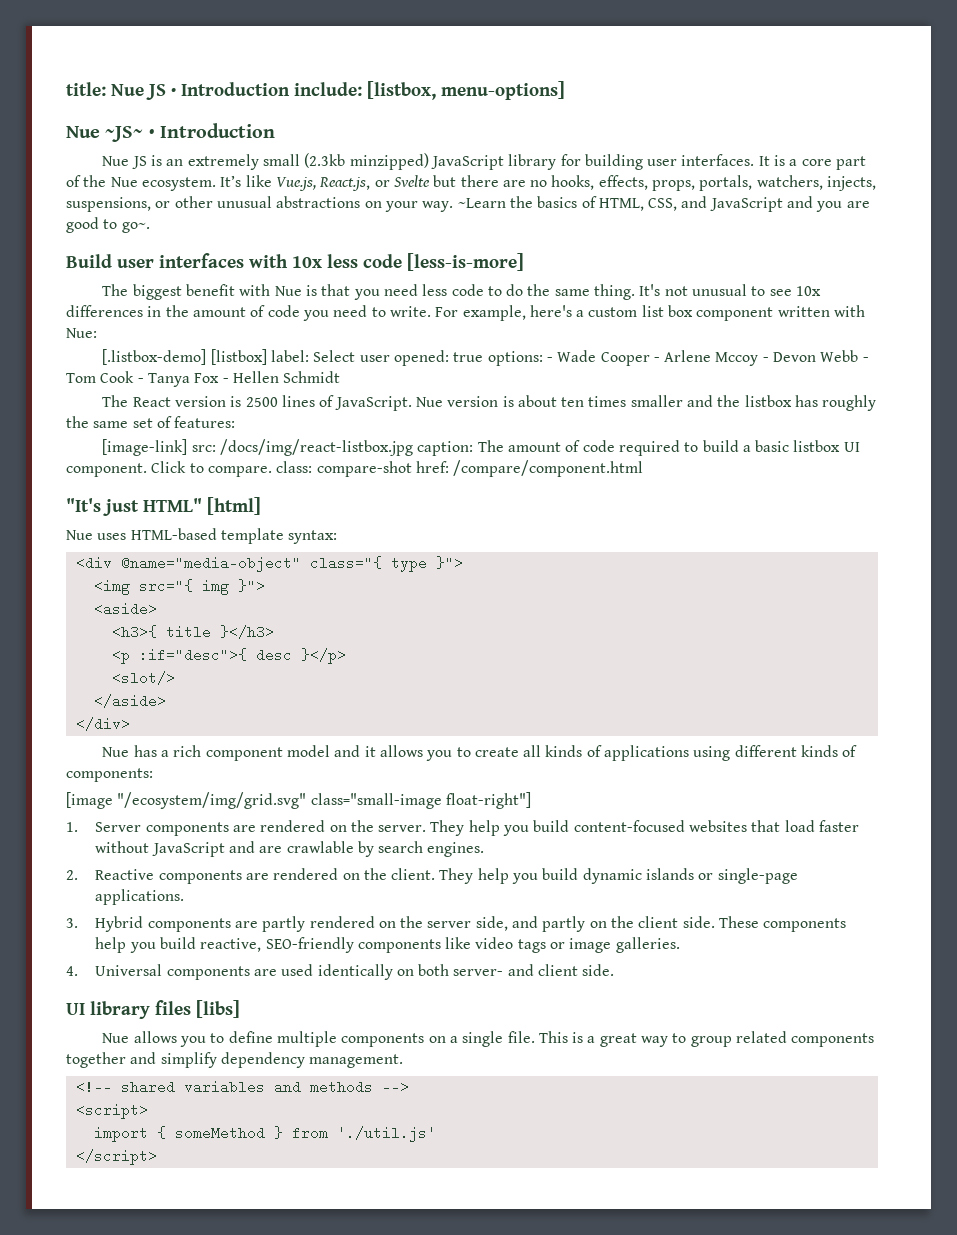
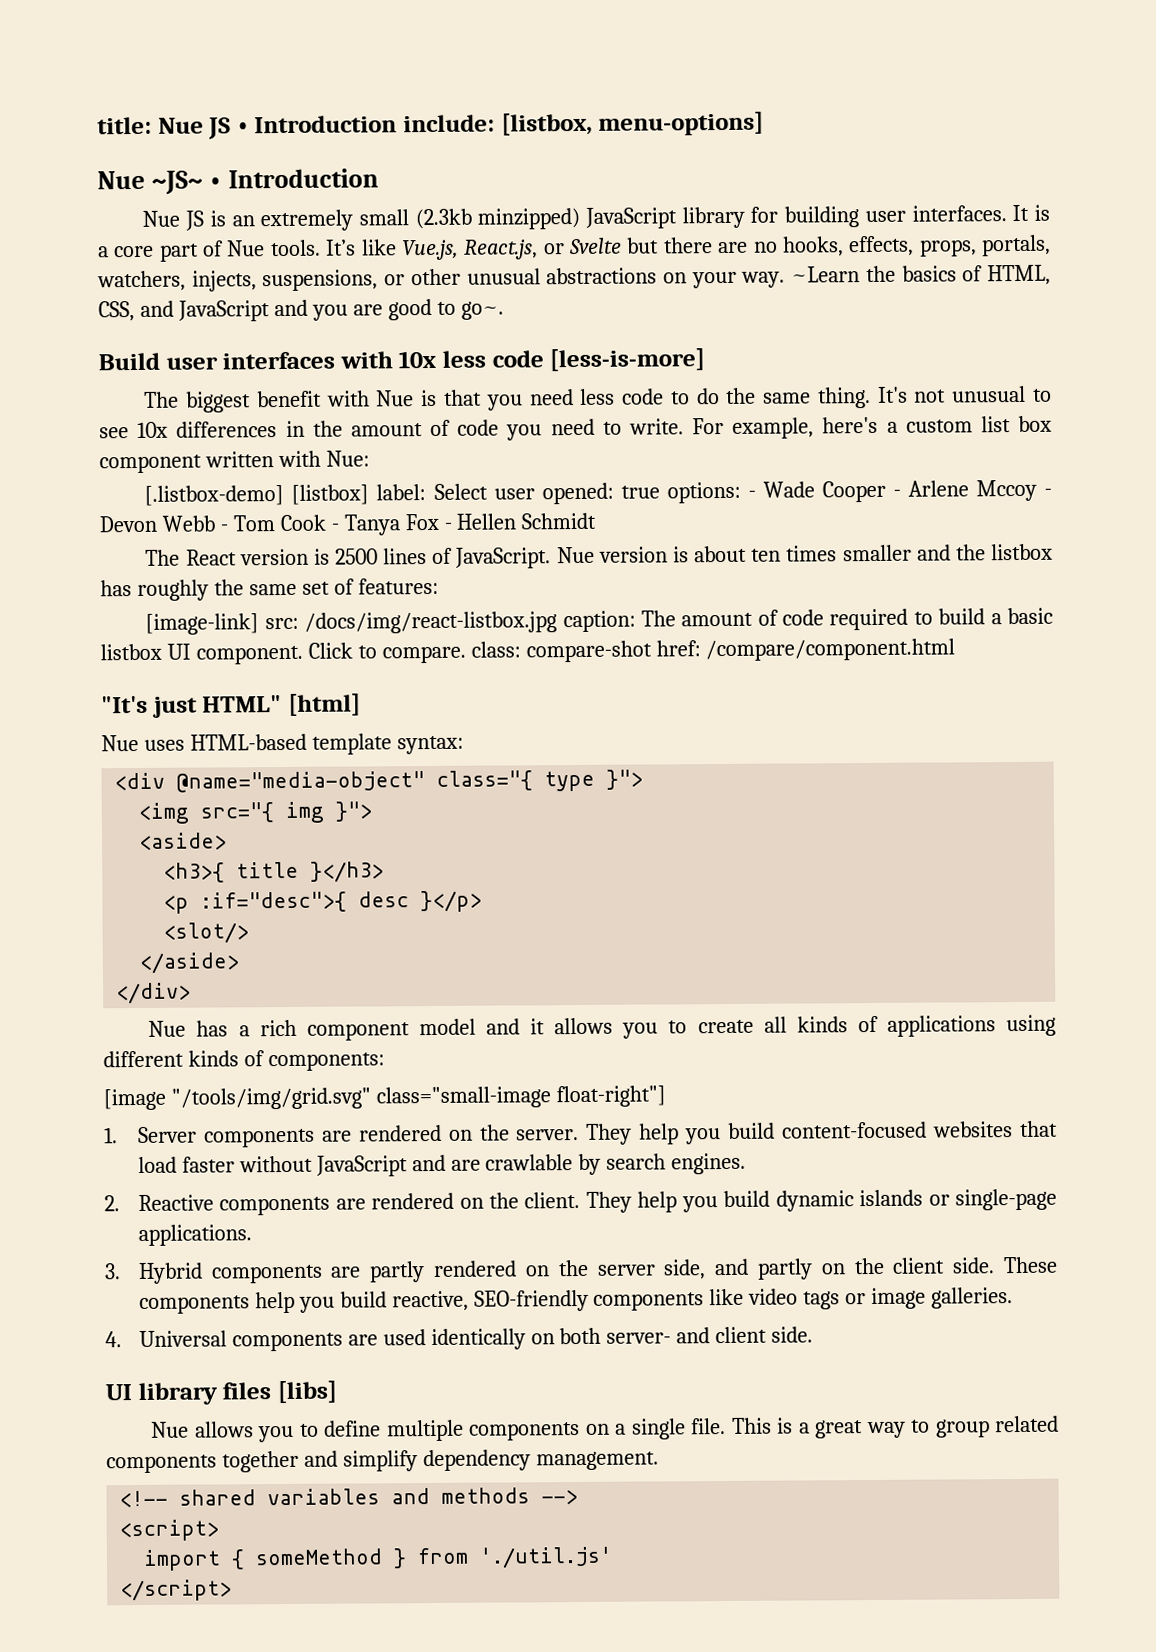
[83,175,216,191] the Nue ecosystem. -> [227,239,321,257] Nue tools.
[117,792,307,809] "/ecosystem/img/grid.svg" -> [170,1087,371,1110] "/tools/img/grid.svg"

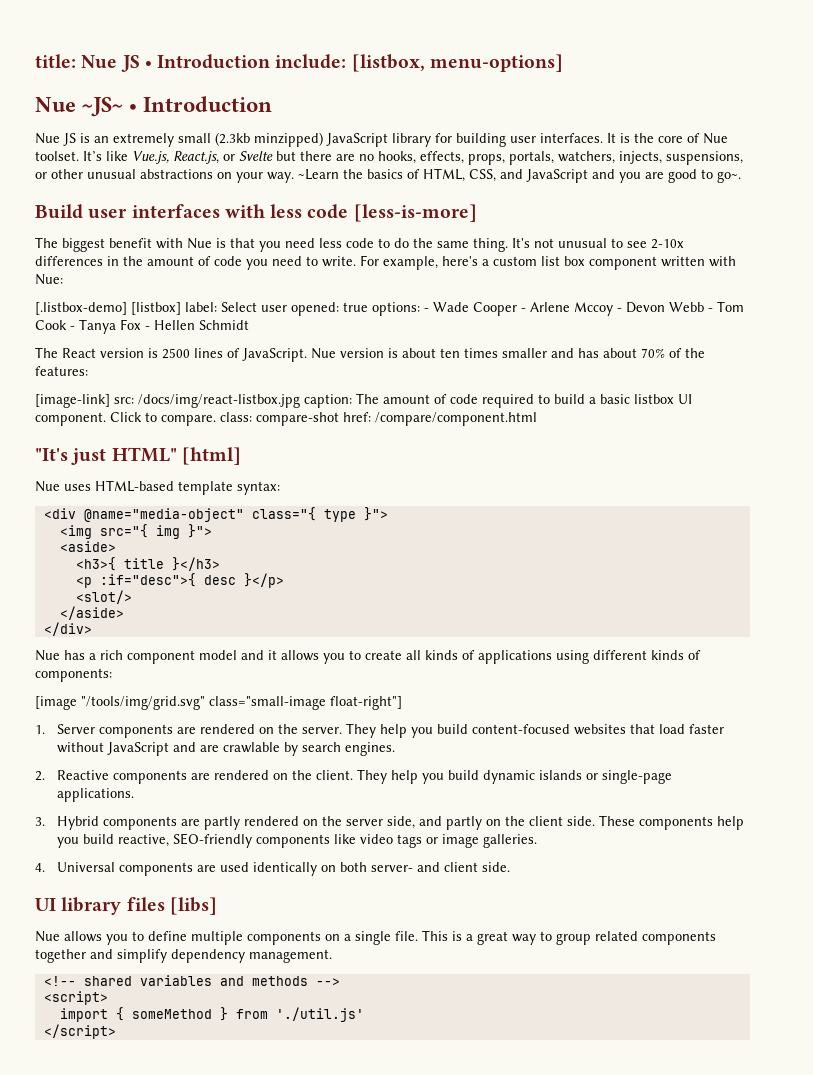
[98,243,199,262] a core part -> [634,133,683,143] the core
[270,239,321,257] tools. -> [35,151,79,161] toolset.
[398,350,437,369] 10x -> (265, 211) none
[137,421,169,438] 10x -> [651,239,684,249] 2-10x
[955,543,1053,561] [100,578,355,602] the listbox has roughly the same set of -> [578,348,705,358] has about 70% of the

